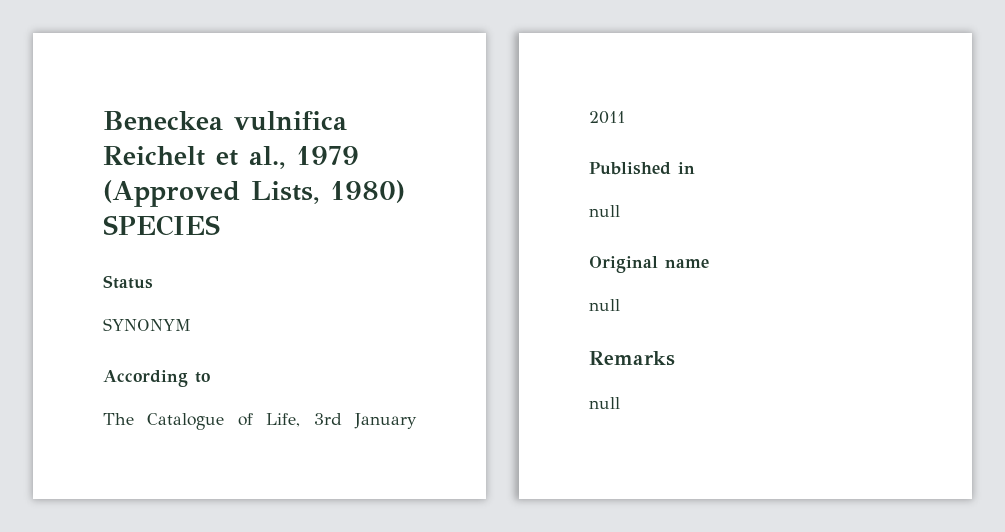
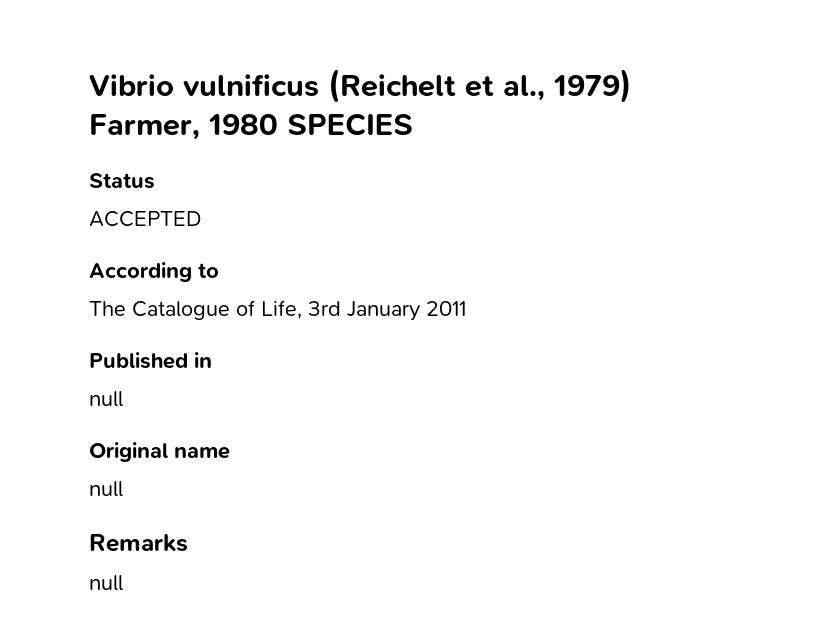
[103,111,347,131] [103,146,359,169] [103,180,405,207] Beneckea vulnifica Reichelt et al., 1979 (Approved Lists, 1980) -> [89,69,632,103] [89,114,278,140] Vibrio vulnificus (Reichelt et al., 1979) Farmer, 1980
[103,318,191,331] SYNONYM -> [89,211,201,227] ACCEPTED

